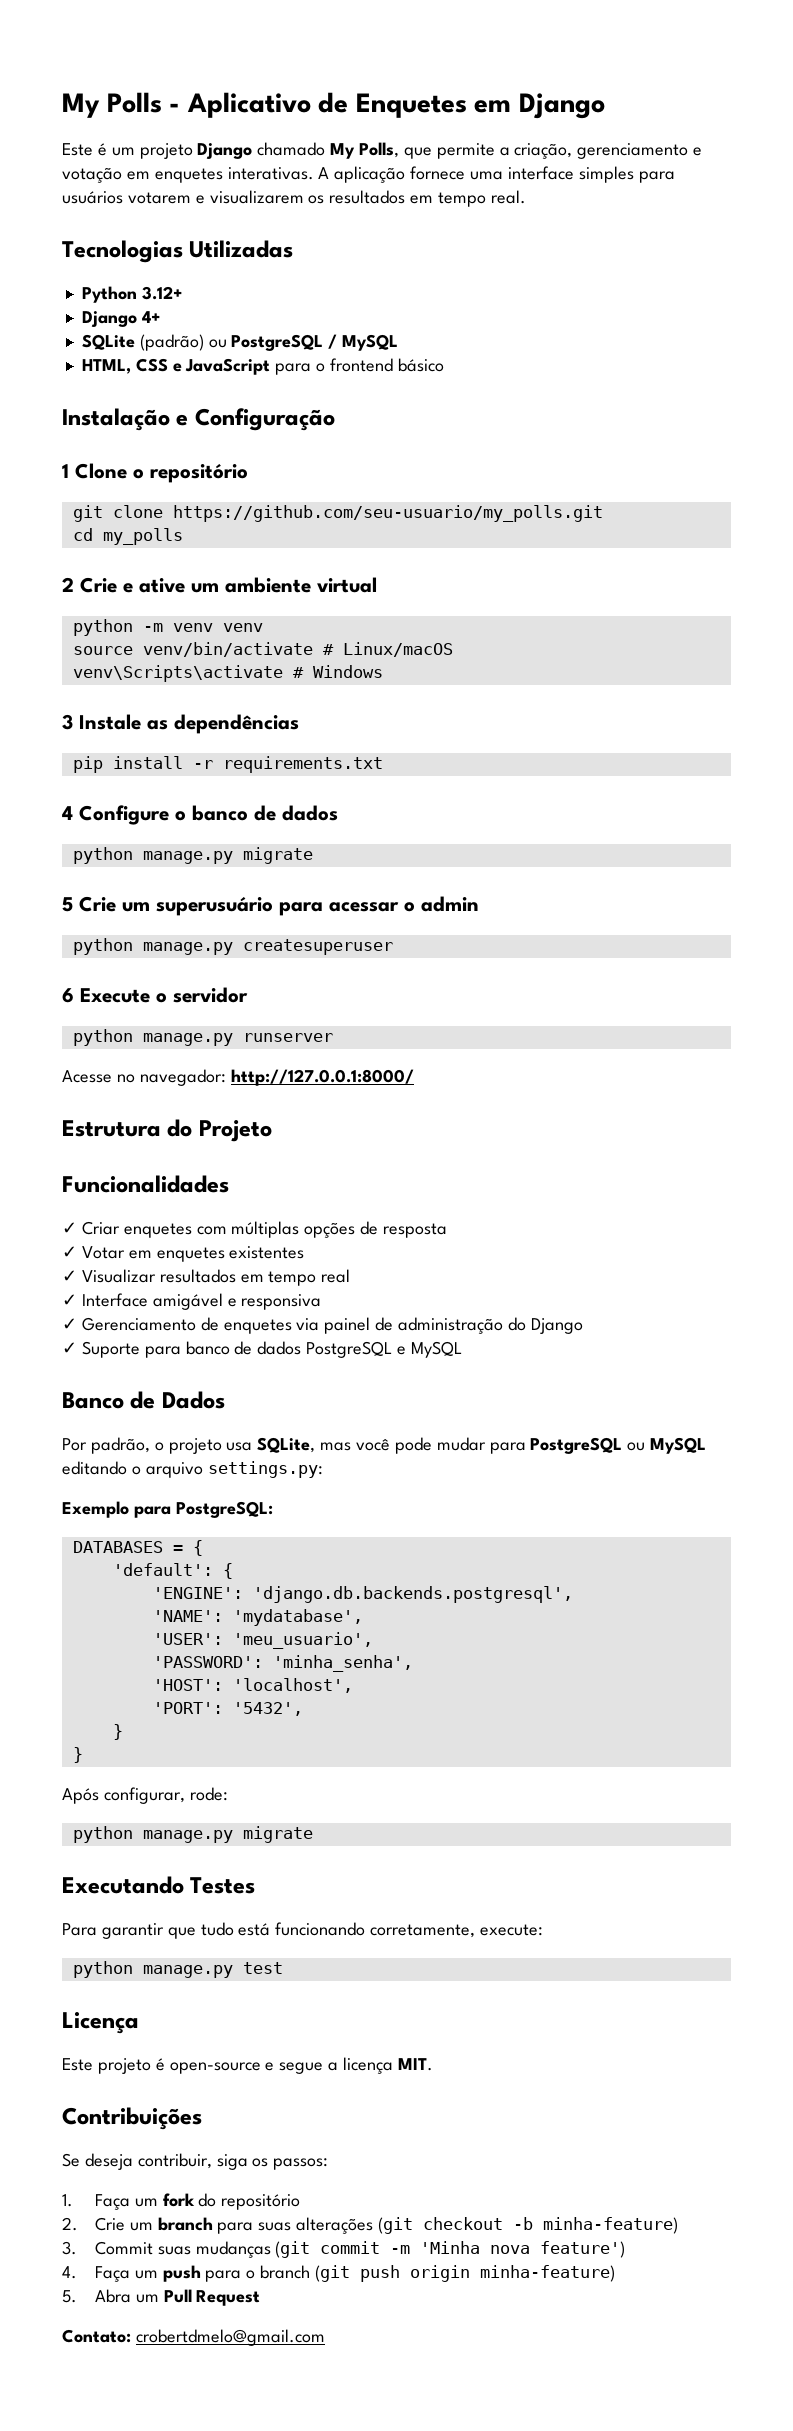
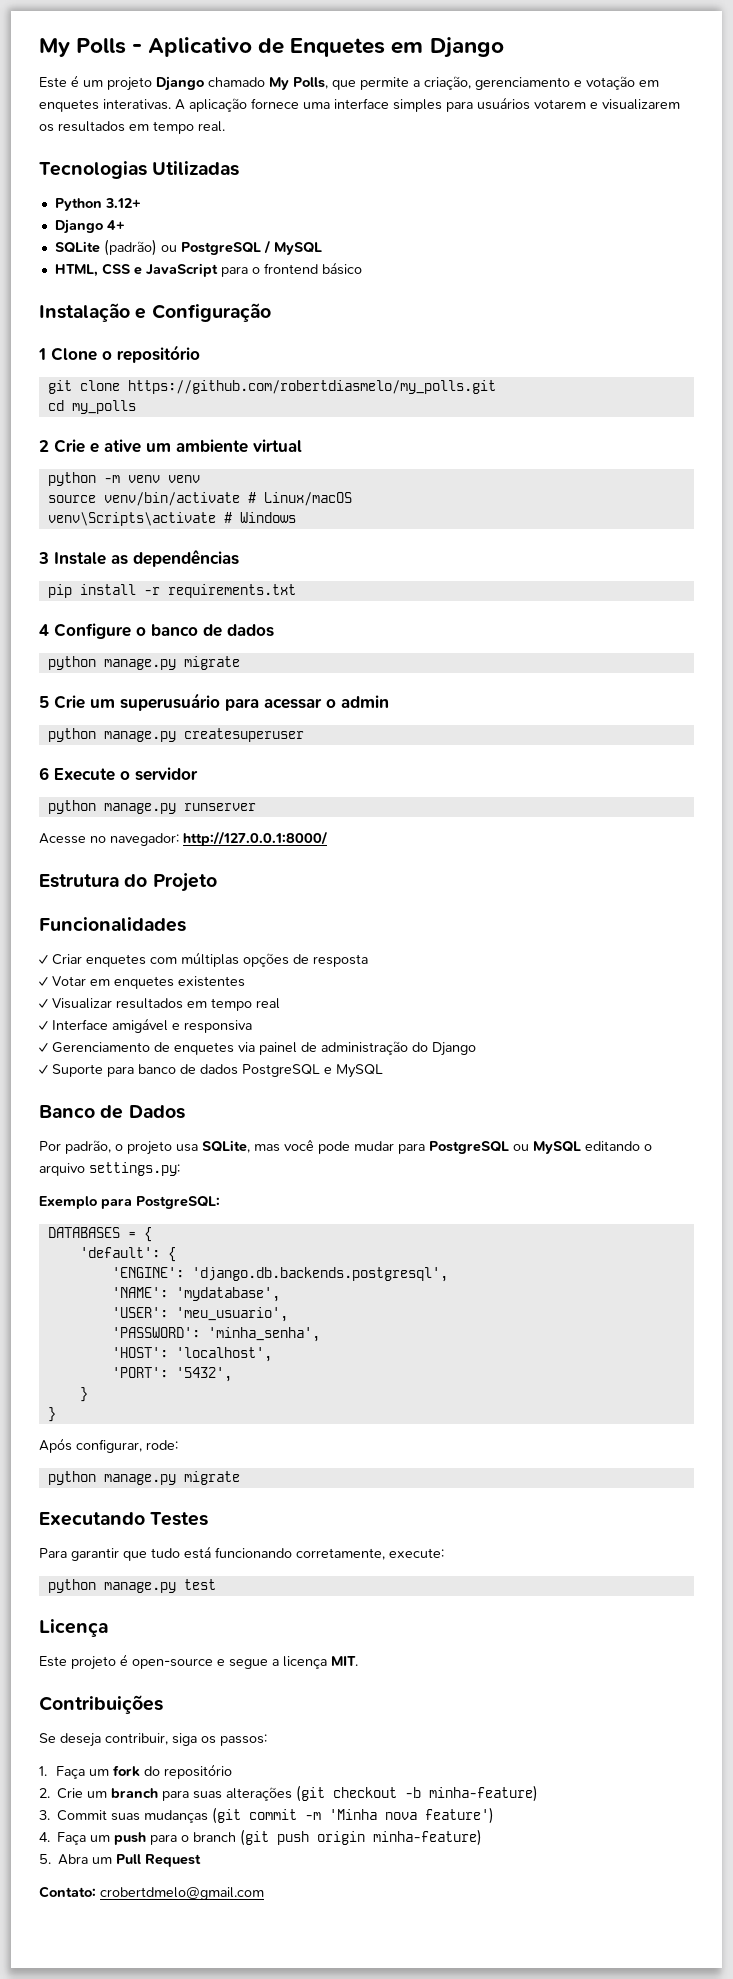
[172,505,603,522] https://github.com/seu-usuario/my_polls.git -> [127,380,496,394] https://github.com/robertdiasmelo/my_polls.git

